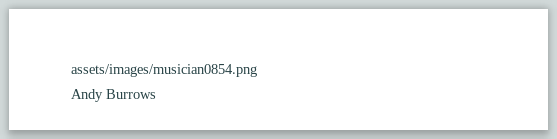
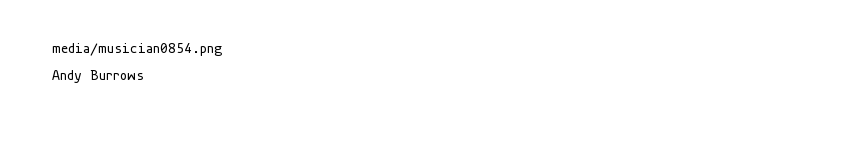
[71,64,257,77] assets/images/musician0854.png -> [52,43,222,56] media/musician0854.png

